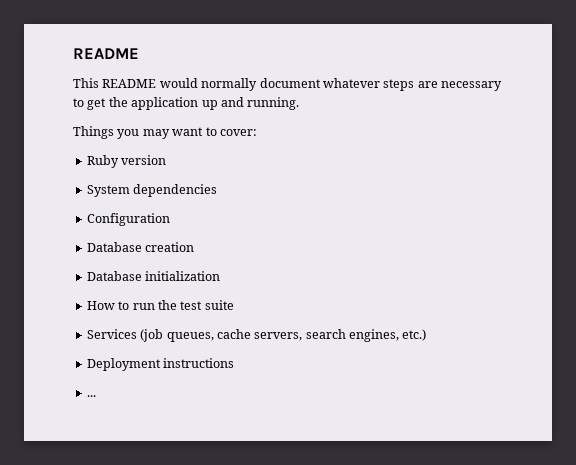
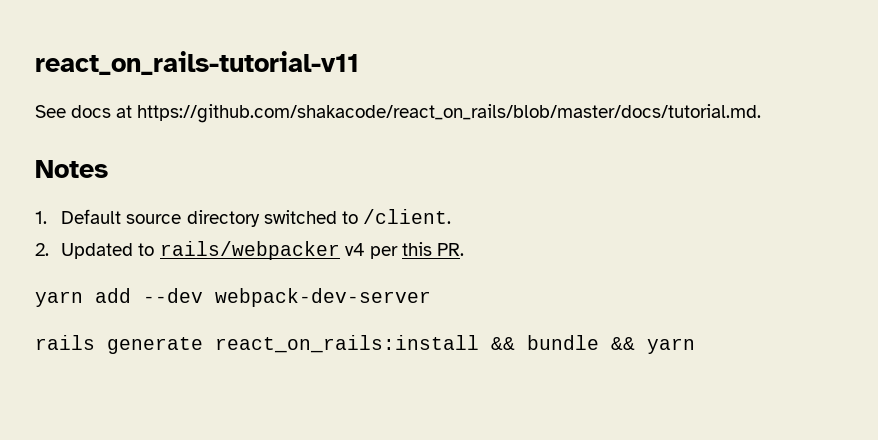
[73,48,139,59] [73,78,502,91] [73,97,300,110] [73,126,257,139] [86,155,167,168] [86,184,218,197] [86,213,170,226] [86,242,195,252] [86,271,221,281] [86,300,234,310] [86,329,427,342] [86,358,235,371] [86,395,96,397] README // This README would normally document whatever steps are necessary to get the application up and running. // Things you may want to cover: // Ruby version // System dependencies // Configuration // Database creation // Database initialization // How to run the test suite // Services (job queues, cache servers, search engines, etc.) // Deployment instructions // ... -> [35,51,359,75] [35,104,762,123] [35,160,108,178] [35,209,451,227] [35,241,465,260] [35,288,431,307] [35,335,695,354] react_on_rails-tutorial-v11 // See docs at https://github.com/shakacode/react_on_rails/blob/master/docs/tutorial.md. // Notes // 1. Default source directory switched to /client. // 2. Updated to rails/webpacker v4 per this PR. // yarn add --dev webpack-dev-server // rails generate react_on_rails:install && bundle && yarn

